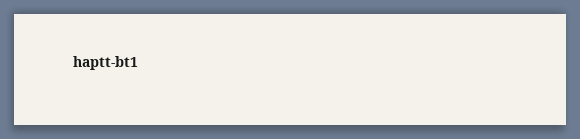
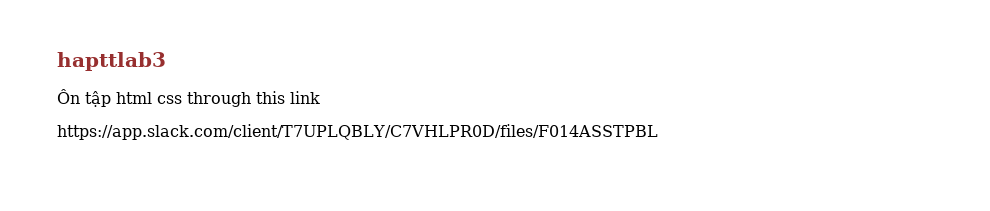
[73,56,138,70] haptt-bt1 -> [57,52,166,71] [57,89,320,107] [57,124,658,140] hapttlab3 // Ôn tập html css through this link // https://app.slack.com/client/T7UPLQBLY/C7VHLPR0D/files/F014ASSTPBL

